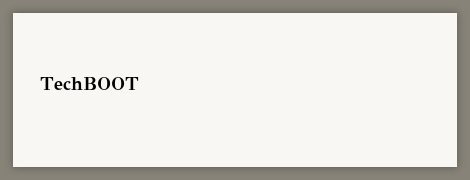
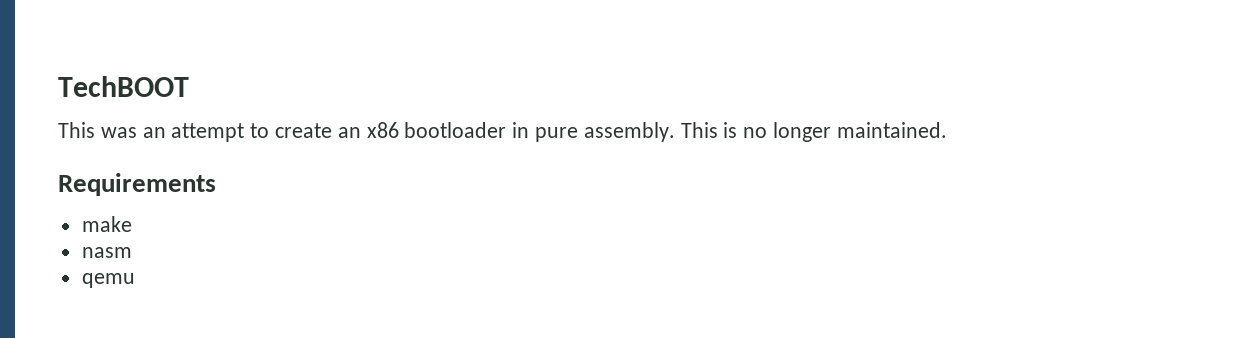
(139, 83) none -> [58,122,947,142] [58,173,216,196] [81,216,132,232] [81,247,132,258] [81,273,135,288] // This was an attempt to create an x86 bootloader in pure assembly. This is no longer maintained. // Requirements // make // nasm // qemu

